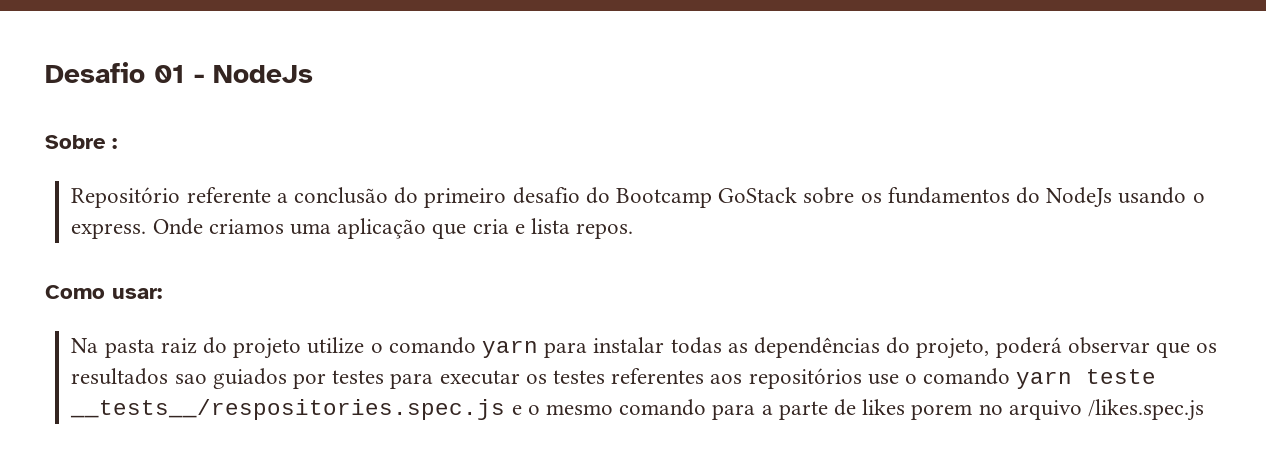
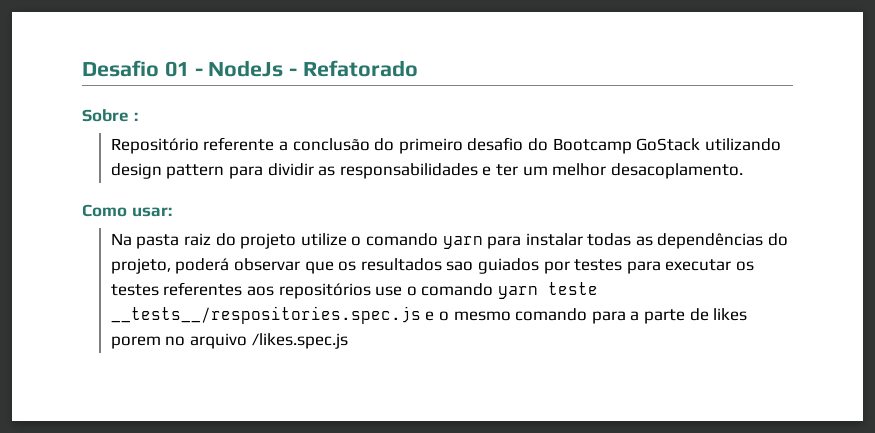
(313, 74) none -> [289,60,419,77] - Refatorado
[803,187,1205,207] [71,218,634,239] sobre os fundamentos do NodeJs usando o express. Onde criamos uma aplicação que cria e lista repos. -> [704,138,781,151] [110,163,743,179] utilizando design pattern para dividir as responsabilidades e ter um melhor desacoplamento.

